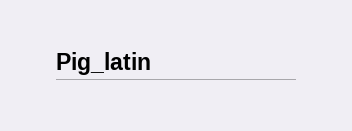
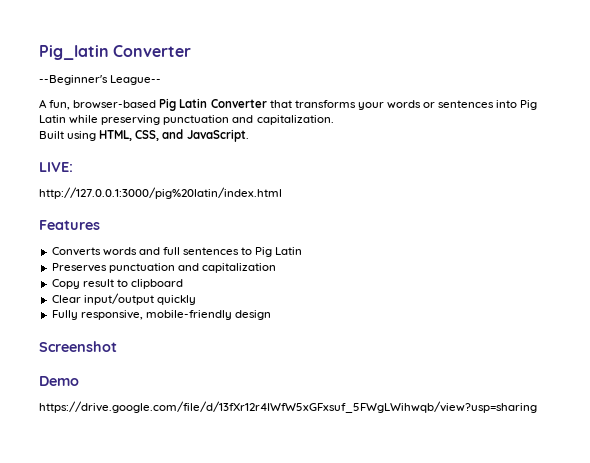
(151, 63) none -> [113,45,192,57] [39,75,162,85] [39,98,538,111] [39,115,334,125] [39,129,249,142] [39,162,73,172] [39,187,282,199] [39,220,100,230] [51,247,303,257] [51,263,276,273] [51,279,183,289] [51,293,196,305] [51,310,271,320] [39,341,117,352] [39,376,79,386] [39,401,537,413] Converter // --Beginner's League-- // A fun, browser-based Pig Latin Converter that transforms your words or sentences into Pig Latin while preserving punctuation and capitalization. // Built using HTML, CSS, and JavaScript. // LIVE: // http://127.0.0.1:3000/pig%20latin/index.html // Features // Converts words and full sentences to Pig Latin // Preserves punctuation and capitalization // Copy result to clipboard // Clear input/output quickly // Fully responsive, mobile-friendly design // Screenshot // Demo // https://drive.google.com/file/d/13fXr12r4IWfW5xGFxsuf_5FWgLWihwqb/view?usp=sharing

